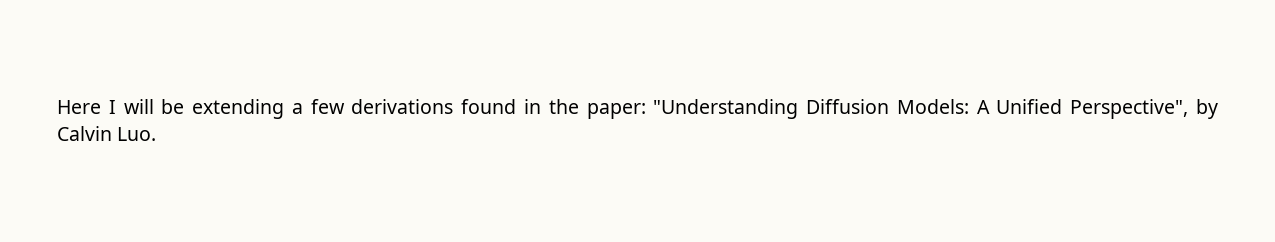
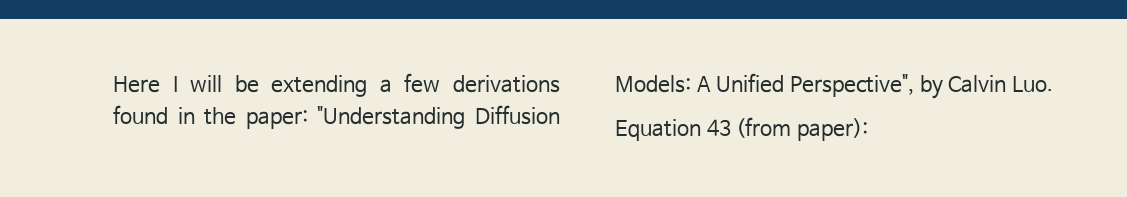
(157, 134) none -> [615,117,868,141] // Equation 43 (from paper):

